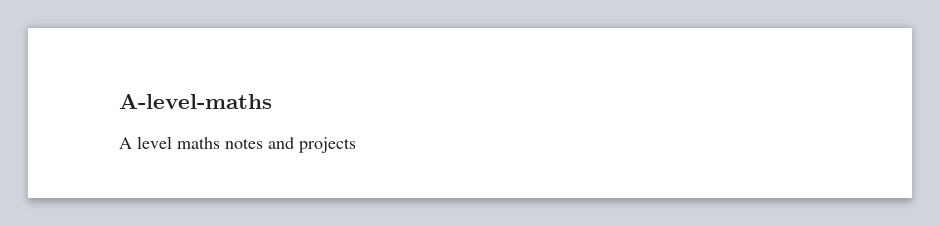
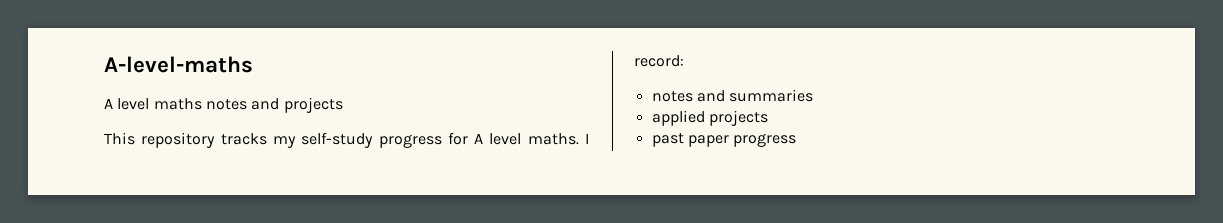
(356, 145) none -> [104,132,590,148] [634,55,684,67] [651,89,814,102] [651,110,768,126] [651,133,797,147] // This repository tracks my self-study progress for A level maths. I record: // notes and summaries // applied projects // past paper progress

